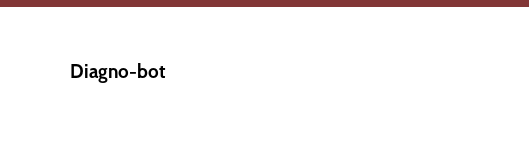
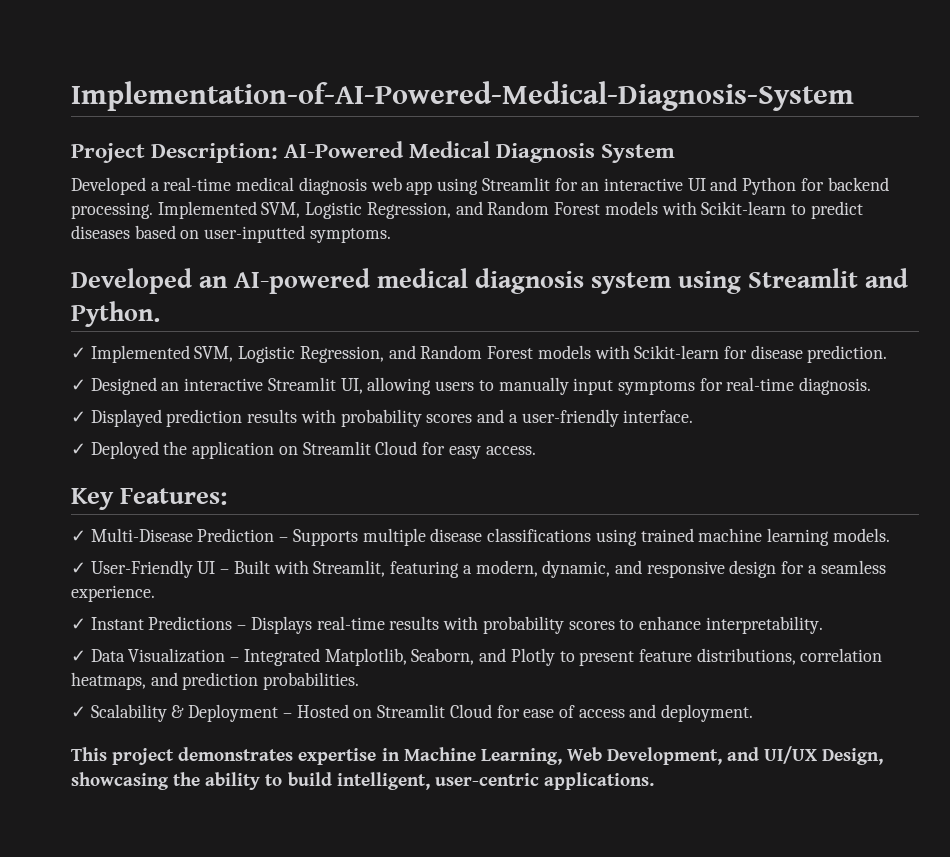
[70,63,166,83] Diagno-bot -> [71,81,854,111] [71,141,676,163] [71,177,889,195] [71,201,863,219] [71,225,391,243] [71,268,909,294] [71,301,160,327] [71,345,888,363] [71,377,872,395] [71,409,694,427] [71,441,536,459] [71,488,228,510] [71,528,890,546] [71,560,886,578] [71,585,155,602] [71,616,823,634] [71,648,883,666] [71,672,360,690] [71,704,754,722] [71,746,884,765] [71,772,654,790] Implementation-of-AI-Powered-Medical-Diagnosis-System // Project Description: AI-Powered Medical Diagnosis System // Developed a real-time medical diagnosis web app using Streamlit for an interactive UI and Python for backend processing. Implemented SVM, Logistic Regression, and Random Forest models with Scikit-learn to predict diseases based on user-inputted symptoms. // Developed an AI-powered medical diagnosis system using Streamlit and Python. // ✓ Implemented SVM, Logistic Regression, and Random Forest models with Scikit-learn for disease prediction. // ✓ Designed an interactive Streamlit UI, allowing users to manually input symptoms for real-time diagnosis. // ✓ Displayed prediction results with probability scores and a user-friendly interface. // ✓ Deployed the application on Streamlit Cloud for easy access. // Key Features: // ✓ Multi-Disease Prediction – Supports multiple disease classifications using trained machine learning models. // ✓ User-Friendly UI – Built with Streamlit, featuring a modern, dynamic, and responsive design for a seamless experience. // ✓ Instant Predictions – Displays real-time results with probability scores to enhance interpretability. // ✓ Data Visualization – Integrated Matplotlib, Seaborn, and Plotly to present feature distributions, correlation heatmaps, and prediction probabilities. // ✓ Scalability & Deployment – Hosted on Streamlit Cloud for ease of access and deployment. // This project demonstrates expertise in Machine Learning, Web Development, and UI/UX Design, showcasing the ability to build intelligent, user-centric applications.

